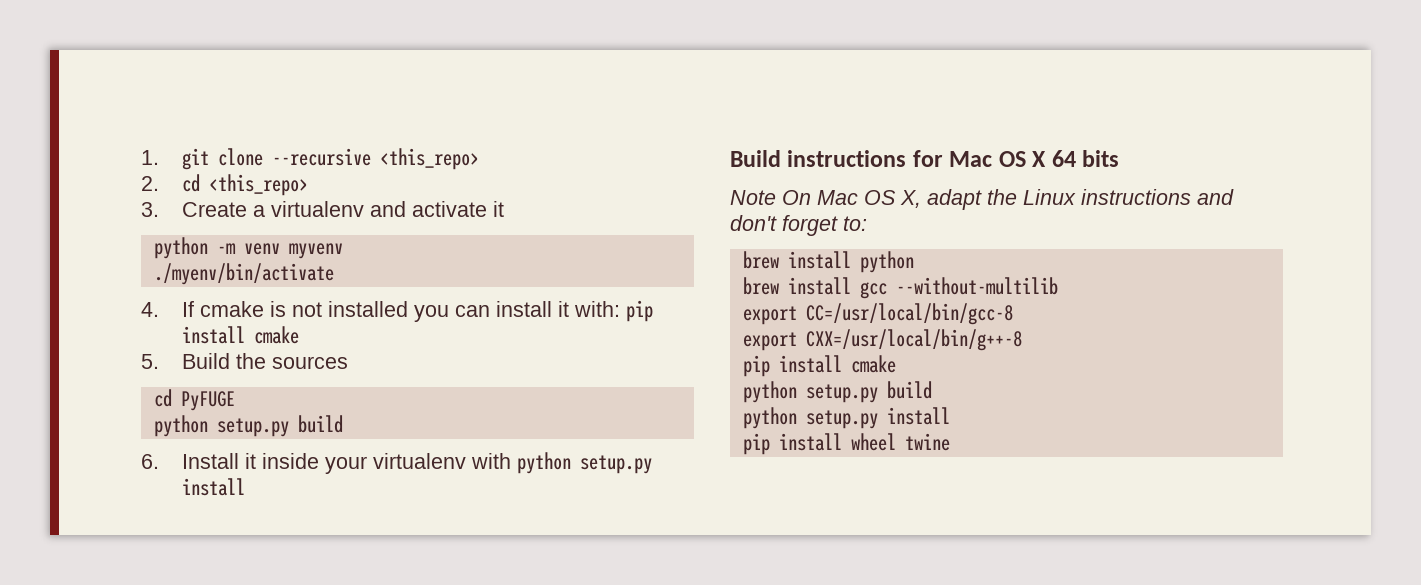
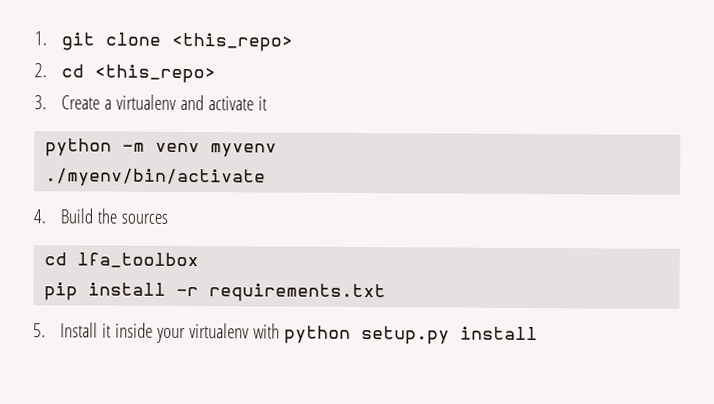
[272,148,372,166] --recursive -> (161, 39) none
[182,300,654,322] [182,326,300,344] [141,353,349,369] [153,389,235,411] [153,415,343,437] [141,454,159,469] If cmake is not installed you can install it with: pip install cmake // 5. Build the sources // cd PyFUGE // python setup.py build // 6. -> [59,208,168,224] [44,252,200,269] [44,282,387,303] [33,323,46,338] Build the sources // cd lfa_toolbox // pip install -r requirements.txt // 5.
[730,150,1120,167] [730,189,1234,210] [730,215,867,236] [742,251,914,273] [742,277,1058,299] [742,303,1013,325] [742,329,1022,351] [742,355,896,377] [742,381,932,403] [742,407,950,429] [742,433,950,455] // Build instructions for Mac OS X 64 bits // Note On Mac OS X, adapt the Linux instructions and don't forget to: // brew install python // brew install gcc --without-multilib // export CC=/usr/local/bin/gcc-8 // export CXX=/usr/local/bin/g++-8 // pip install cmake // python setup.py build // python setup.py install // pip install wheel twine -> (538, 333) none

